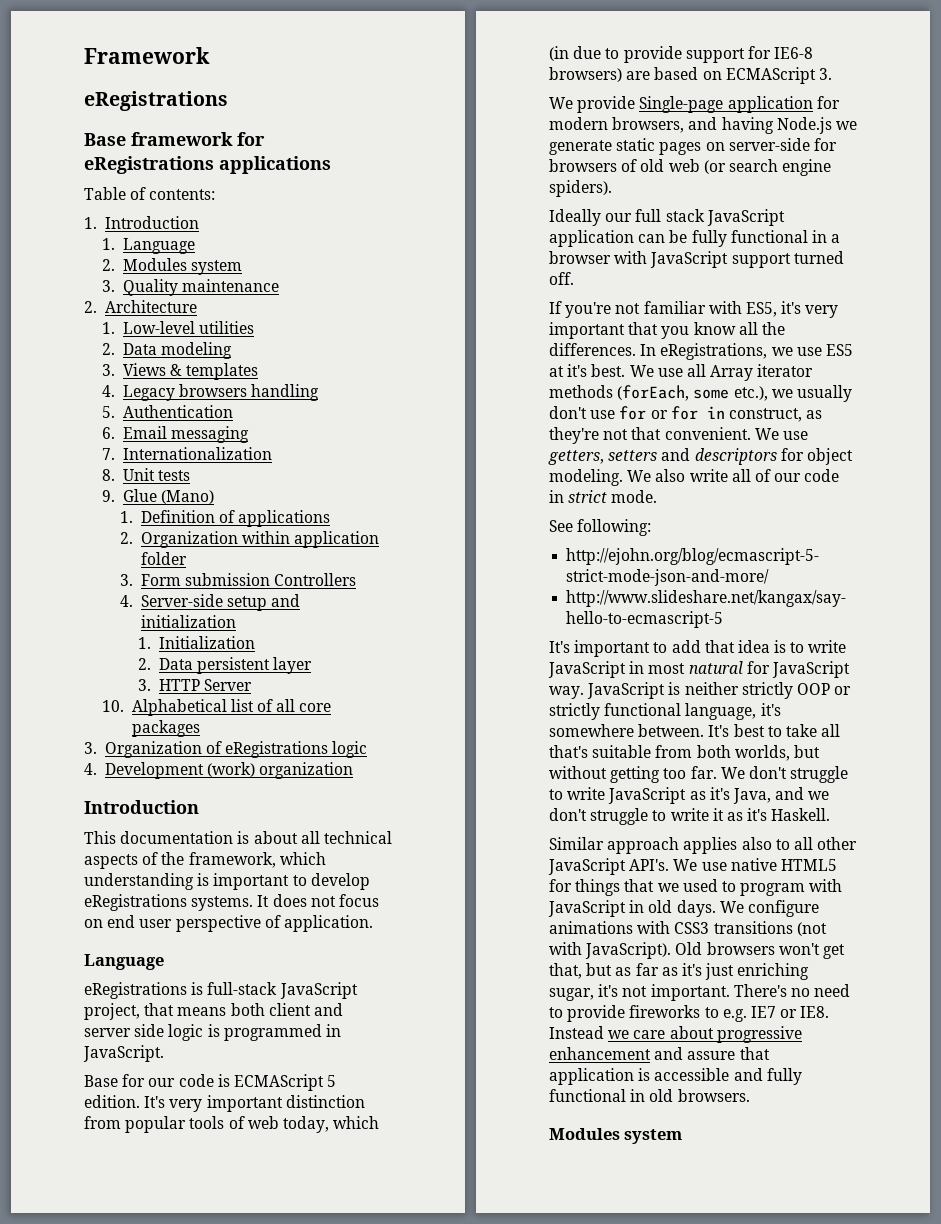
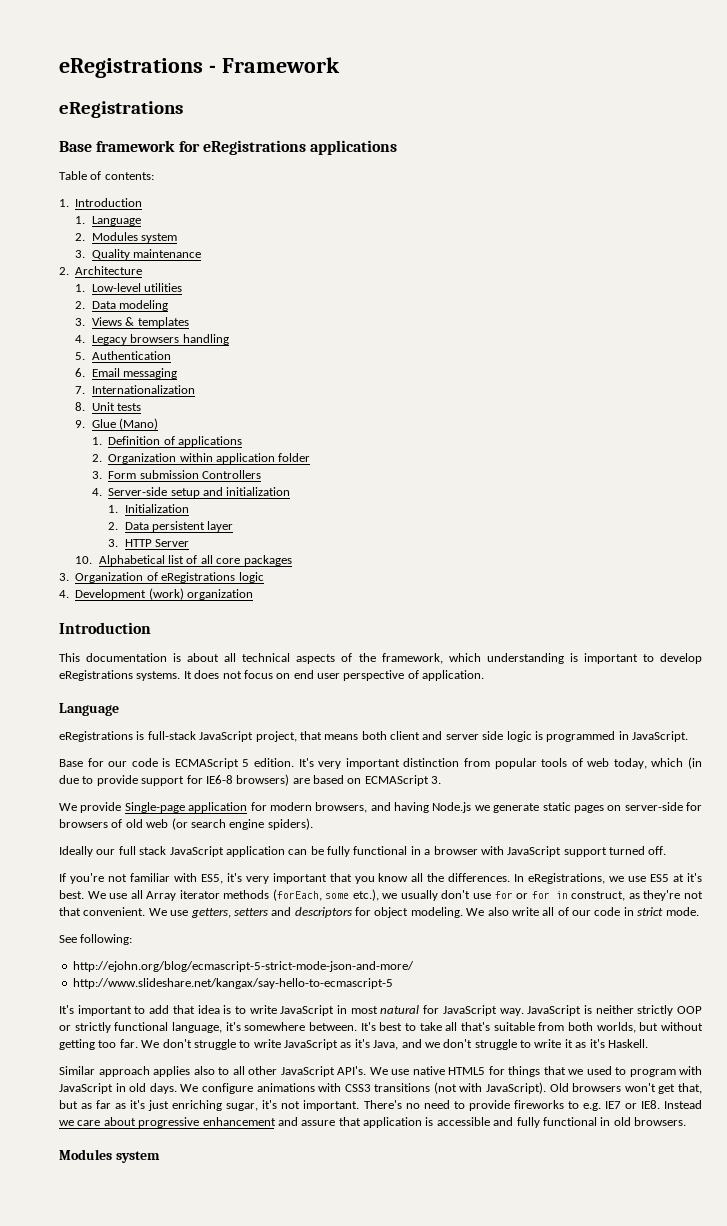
(84, 55) none -> [59,58,216,78] eRegistrations -

